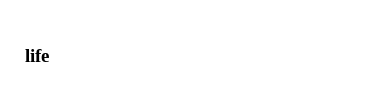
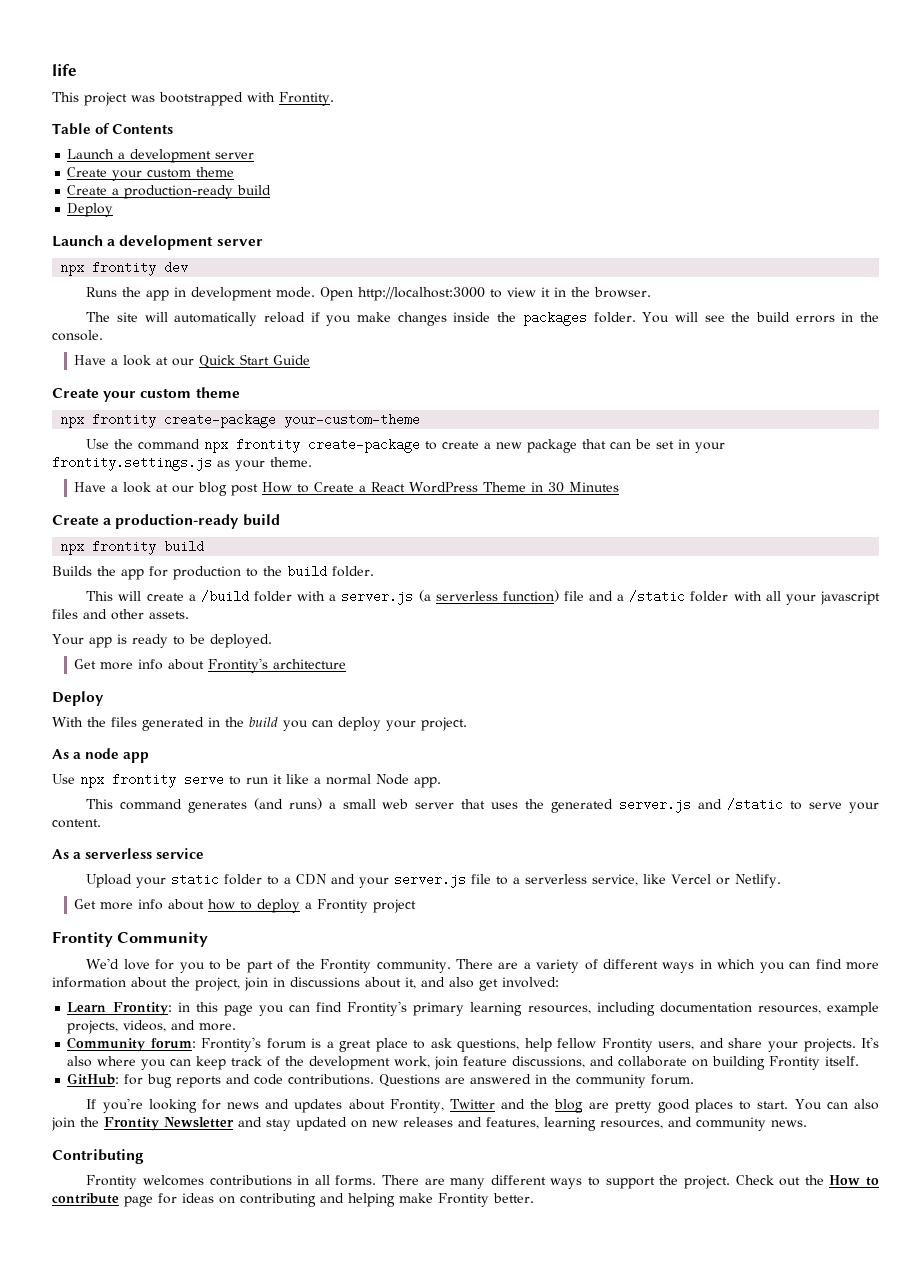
(49, 55) none -> [52,92,334,106] [52,123,174,135] [67,149,255,163] [67,167,235,181] [67,185,272,199] [67,203,114,217] [52,235,263,250] [60,261,189,276] [86,287,652,301] [86,311,879,326] [52,330,103,341] [74,354,311,368] [52,387,240,402] [60,413,421,428] [86,438,726,453] [52,456,312,471] [74,482,620,496] [52,514,280,529] [60,540,205,555] [52,565,374,580] [86,590,880,605] [52,609,189,620] [52,634,272,648] [74,658,347,673] [52,691,104,706] [52,717,467,731] [52,748,150,763] [52,773,441,788] [86,798,879,813] [52,819,101,828] [52,848,205,859] [86,873,782,888] [74,899,417,913] [52,931,209,947] [86,958,880,973] [52,977,559,991] [67,1001,880,1016] [67,1020,237,1034] [67,1037,880,1052] [67,1056,860,1070] [67,1073,695,1088] [86,1098,880,1113] [51,1117,807,1131] [52,1149,144,1164] [86,1175,879,1189] [52,1193,534,1207] // This project was bootstrapped with Frontity. // Table of Contents // Launch a development server // Create your custom theme // Create a production-ready build // Deploy // Launch a development server // npx frontity dev // Runs the app in development mode. Open http://localhost:3000 to view it in the browser. // The site will automatically reload if you make changes inside the packages folder. You will see the build errors in the console. // Have a look at our Quick Start Guide // Create your custom theme // npx frontity create-package your-custom-theme // Use the command npx frontity create-package to create a new package that can be set in your frontity.settings.js as your theme. // Have a look at our blog post How to Create a React WordPress Theme in 30 Minutes // Create a production-ready build // npx frontity build // Builds the app for production to the build folder. // This will create a /build folder with a server.js (a serverless function) file and a /static folder with all your javascript files and other assets. // Your app is ready to be deployed. // Get more info about Frontity's architecture // Deploy // With the files generated in the build you can deploy your project. // As a node app // Use npx frontity serve to run it like a normal Node app. // This command generates (and runs) a small web server that uses the generated server.js and /static to serve your content. // As a serverless service // Upload your static folder to a CDN and your server.js file to a serverless service, like Vercel or Netlify. // Get more info about how to deploy a Frontity project // Frontity Community // We'd love for you to be part of the Frontity community. There are a variety of different ways in which you can find more information about the project, join in discussions about it, and also get involved: // Learn Frontity: in this page you can find Frontity's primary learning resources, including documentation resources, example projects, videos, and more. // Community forum: Frontity's forum is a great place to ask questions, help fellow Frontity users, and share your projects. It's also where you can keep track of the development work, join feature discussions, and collaborate on building Frontity itself. // GitHub: for bug reports and code contributions. Questions are answered in the community forum. // If you're looking for news and updates about Frontity, Twitter and the blog are pretty good places to start. You can also join the Frontity Newsletter and stay updated on new releases and features, learning resources, and community news. // Contributing // Frontity welcomes contributions in all forms. There are many different ways to support the project. Check out the How to contribute page for ideas on contributing and helping make Frontity better.

